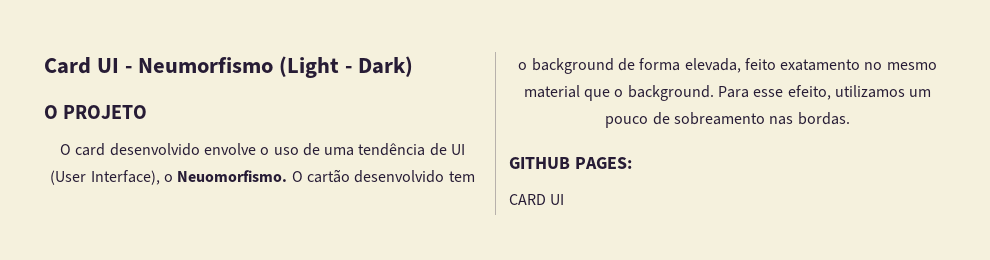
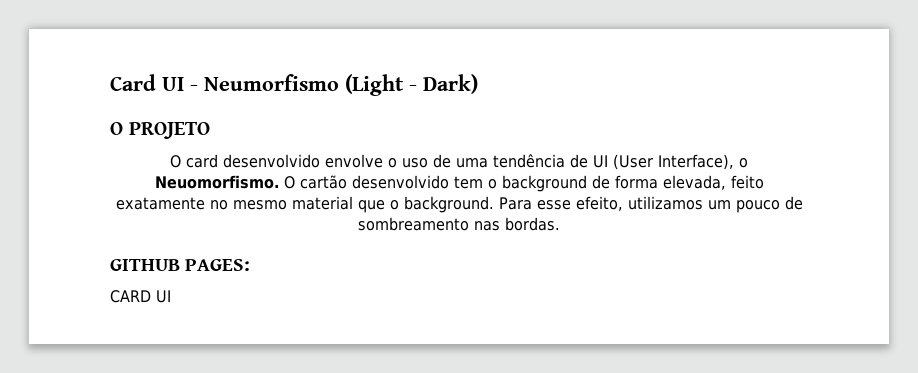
[780,59,861,71] exatamento -> [115,197,205,210] exatamente
[674,112,765,125] sobreamento -> [358,217,469,231] sombreamento

